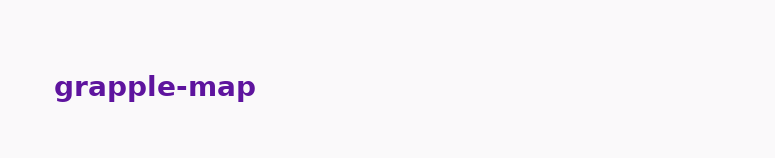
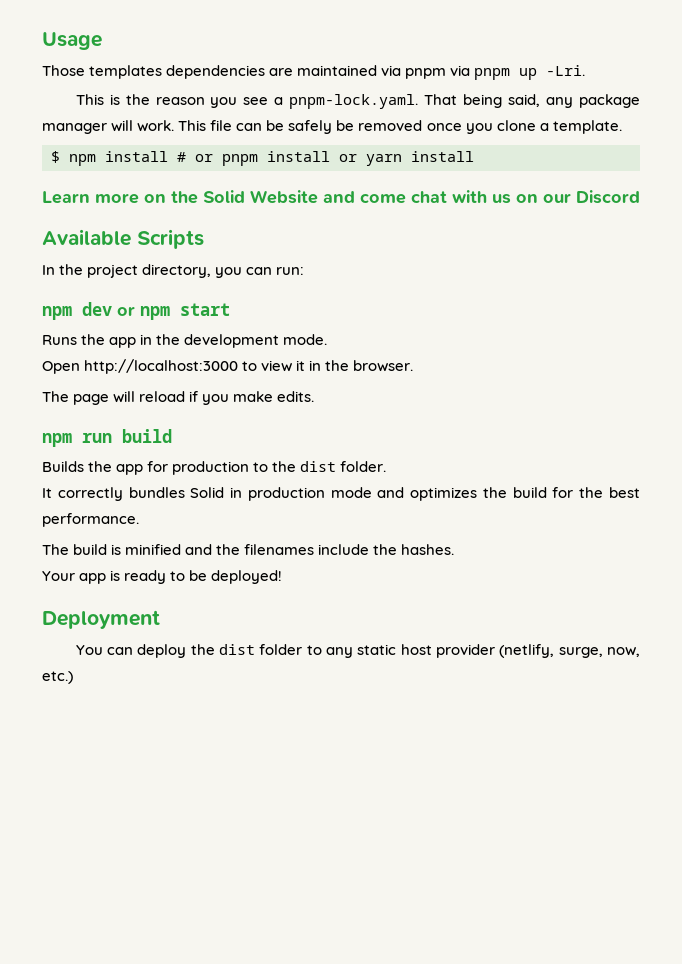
[54,75,256,102] grapple-map -> [42,32,102,50] [42,65,586,80] [75,94,640,109] [42,120,622,134] [51,151,474,166] [42,190,640,204] [42,229,204,249] [42,264,305,278] [42,302,230,320] [42,334,328,348] [42,359,414,374] [42,391,315,405] [42,429,172,447] [42,461,387,475] [42,487,640,501] [42,513,139,527] [42,544,455,555] [42,570,283,584] [42,610,160,629] [75,644,640,658] [42,671,73,684] Usage // Those templates dependencies are maintained via pnpm via pnpm up -Lri. // This is the reason you see a pnpm-lock.yaml. That being said, any package manager will work. This file can be safely be removed once you clone a template. // $ npm install # or pnpm install or yarn install // Learn more on the Solid Website and come chat with us on our Discord // Available Scripts // In the project directory, you can run: // npm dev or npm start // Runs the app in the development mode. // Open http://localhost:3000 to view it in the browser. // The page will reload if you make edits. // npm run build // Builds the app for production to the dist folder. // It correctly bundles Solid in production mode and optimizes the build for the best performance. // The build is minified and the filenames include the hashes. // Your app is ready to be deployed! // Deployment // You can deploy the dist folder to any static host provider (netlify, surge, now, etc.)

